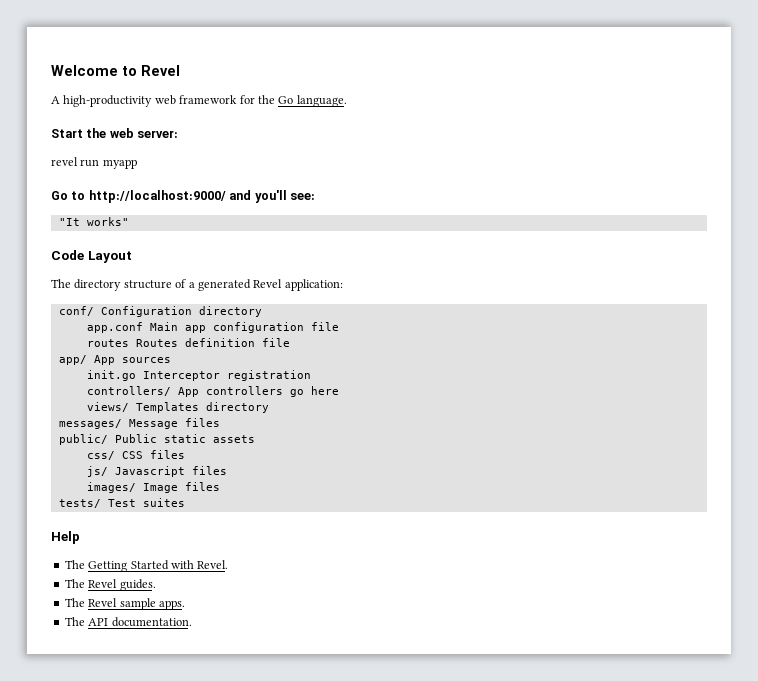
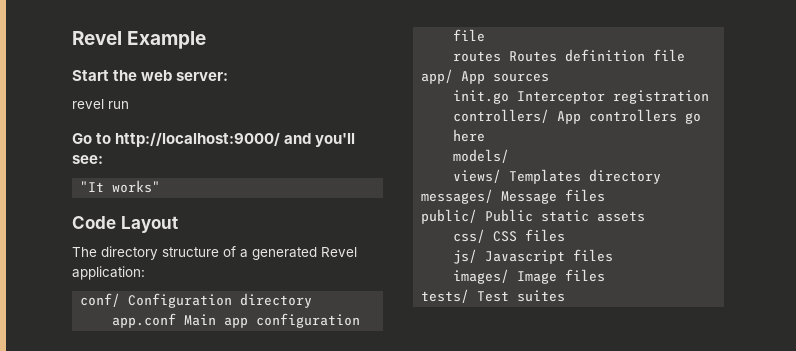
[51,65,180,76] [51,95,347,107] Welcome to Revel // A high-productivity web framework for the Go language. -> [72,31,207,49] Revel Example
[102,159,137,169] myapp -> (129, 105) none
(339, 390) none -> [453,149,510,163] // models/
[51,531,80,544] [64,560,229,572] [64,579,156,591] [64,598,185,610] [64,617,192,627] // Help // The Getting Started with Revel. // The Revel guides. // The Revel sample apps. // The API documentation. -> (566, 296) none

